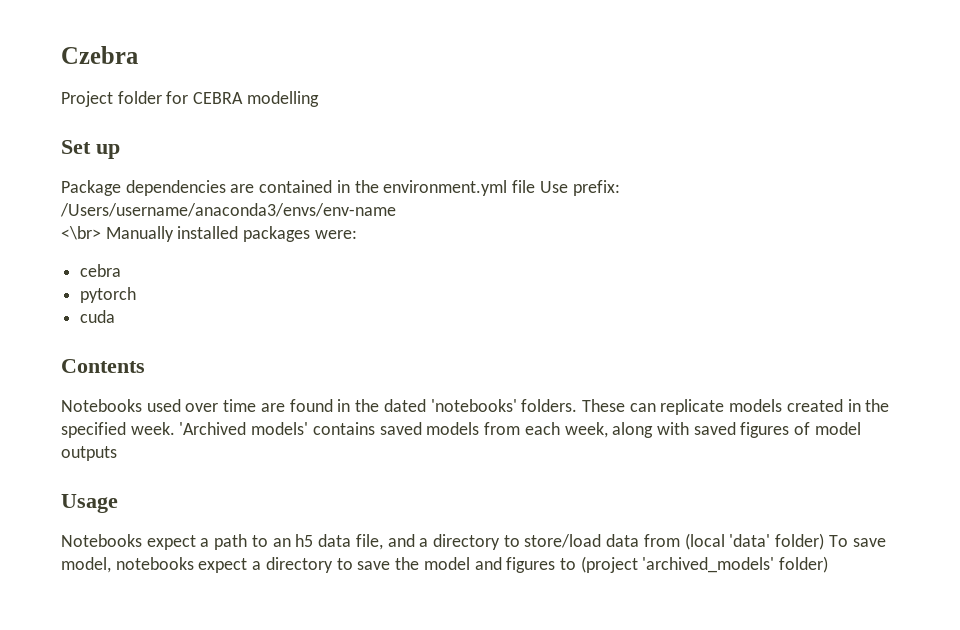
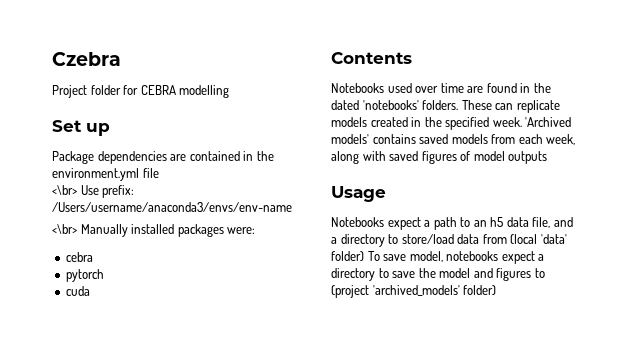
(536, 186) none -> [52,185,77,195] // <\br>

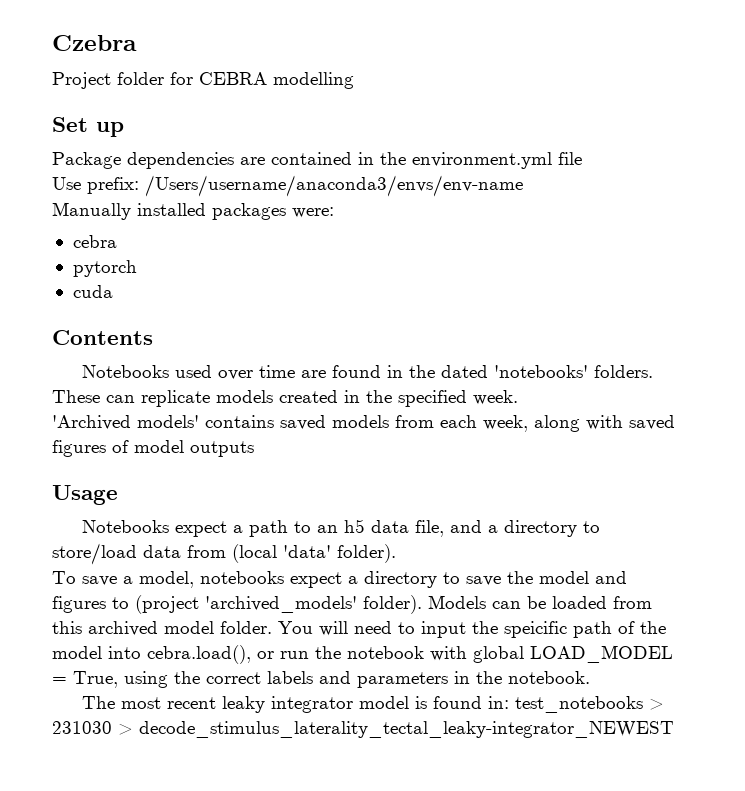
[52,185,77,195] <\br> -> (582, 158) none
[52,224,77,234] <\br> -> (523, 186) none
(522, 122) none -> (518, 397) //
[331,251,364,261] folder) -> [337,544,396,563] folder). //
(407, 257) none -> [123,576,133,584] a
[463,285,497,295] folder) -> [363,595,652,614] [52,621,666,638] [52,645,673,664] [52,671,590,688] [81,696,664,713] [52,721,674,738] folder). Models can be loaded from this archived model folder. You will need to input the speicific path of the model into cebra.load(), or run the notebook with global LOAD_MODEL = True, using the correct labels and parameters in the notebook. // The most recent leaky integrator model is found in: test_notebooks > 231030 > decode_stimulus_laterality_tectal_leaky-integrator_NEWEST

